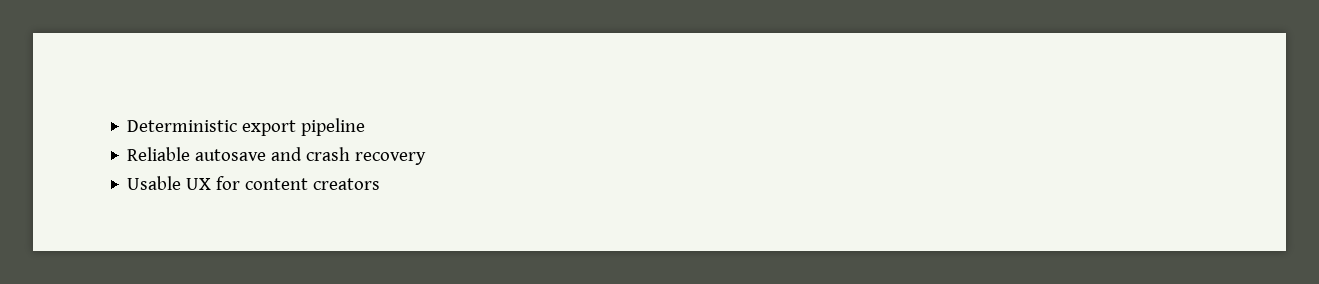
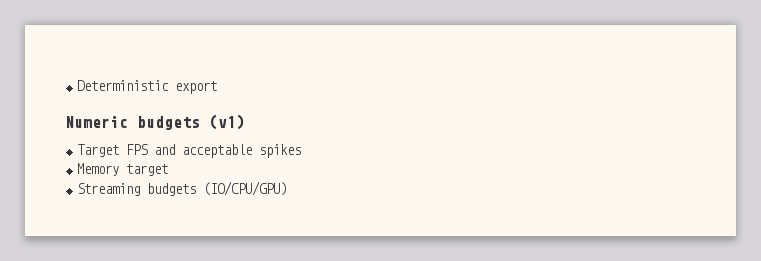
[301,118,366,136] [127,147,427,165] [127,176,381,190] pipeline // Reliable autosave and crash recovery // Usable UX for content creators -> [65,114,245,130] [77,144,302,158] [77,163,169,176] [77,181,288,196] // Numeric budgets (v1) // Target FPS and acceptable spikes // Memory target // Streaming budgets (IO/CPU/GPU)

